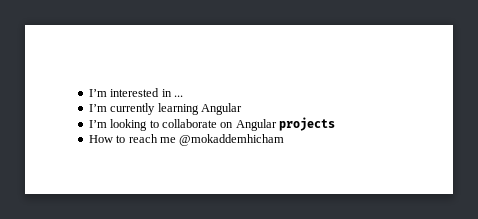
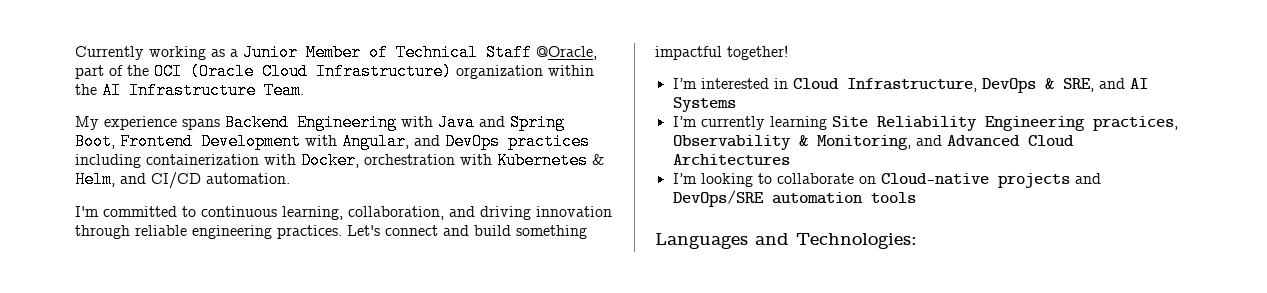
[88,88,183,97] [88,103,242,115] I’m interested in ... // I’m currently learning Angular -> [75,44,597,61] [75,63,594,80] [75,82,304,99] [75,114,565,131] [75,133,590,150] [75,152,605,169] [75,171,290,189] [75,206,612,220] [75,225,587,239] [655,45,788,60] [672,78,1148,93] [672,97,736,112] [672,116,1178,131] [672,135,1074,150] [672,154,790,165] Currently working as a Junior Member of Technical Staff @Oracle, part of the OCI (Oracle Cloud Infrastructure) organization within the AI Infrastructure Team. // My experience spans Backend Engineering with Java and Spring Boot, Frontend Development with Angular, and DevOps practices including containerization with Docker, orchestration with Kubernetes & Helm, and CI/CD automation. // I'm committed to continuous learning, collaboration, and driving innovation through reliable engineering practices. Let's connect and build something impactful together! // I’m interested in Cloud Infrastructure, DevOps & SRE, and AI Systems // I’m currently learning Site Reliability Engineering practices, Observability & Monitoring, and Advanced Cloud Architectures
[235,119,277,131] Angular -> [880,173,989,185] Cloud-native
[88,134,285,146] // How to reach me @mokaddemhicham -> [1074,173,1101,184] [672,190,916,207] [655,233,917,249] and DevOps/SRE automation tools // Languages and Technologies:

